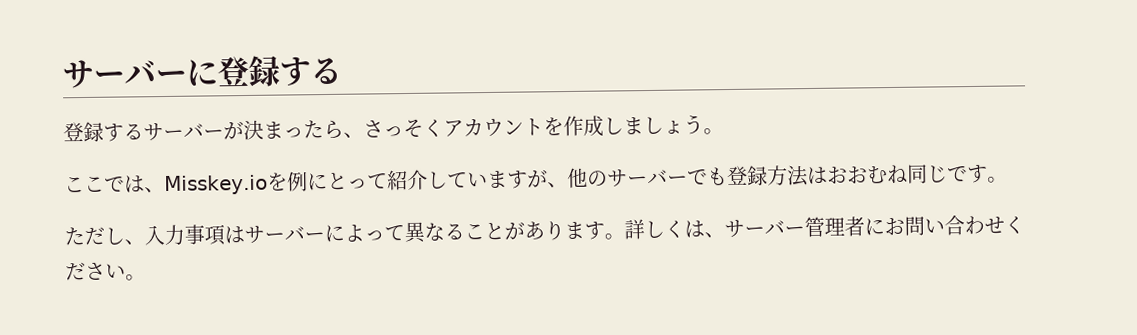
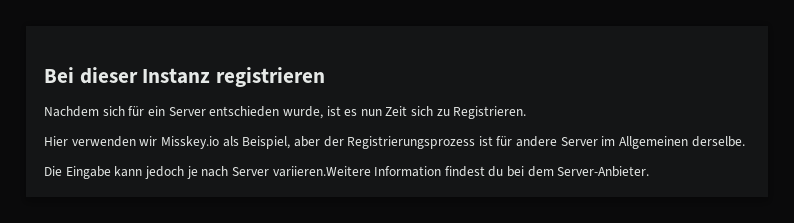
[62,55,342,89] [63,114,724,143] [64,164,1008,196] [64,215,1025,246] [65,261,146,281] サーバーに登録する // 登録するサーバーが決まったら、さっそくアカウントを作成しましょう。 // ここでは、Misskey.ioを例にとって紹介していますが、他のサーバーでも登録方法はおおむね同じです。 // ただし、入力事項はサーバーによって異なることがあります。詳しくは、サーバー管理者にお問い合わせください。 -> [44,67,326,87] [44,106,527,119] [44,136,745,149] [44,166,650,179] Bei dieser Instanz registrieren // Nachdem sich für ein Server entschieden wurde, ist es nun Zeit sich zu Registrieren. // Hier verwenden wir Misskey.io als Beispiel, aber der Registrierungsprozess ist für andere Server im Allgemeinen derselbe. // Die Eingabe kann jedoch je nach Server variieren.Weitere Information findest du bei dem Server-Anbieter.

